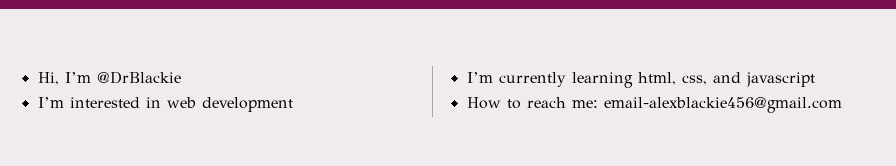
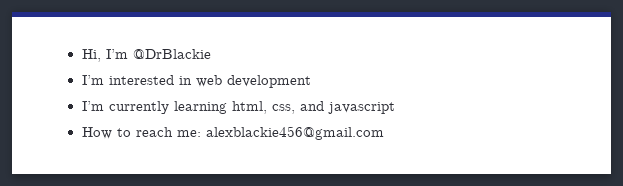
[603,97,842,113] email-alexblackie456@gmail.com -> [205,126,384,140] alexblackie456@gmail.com

